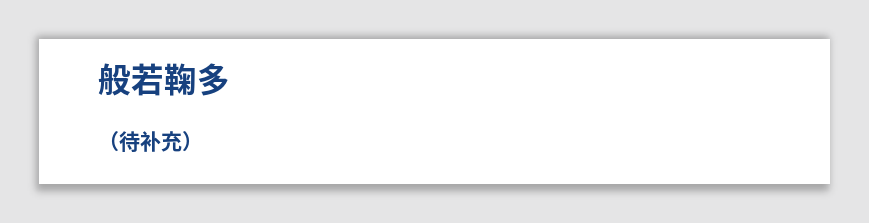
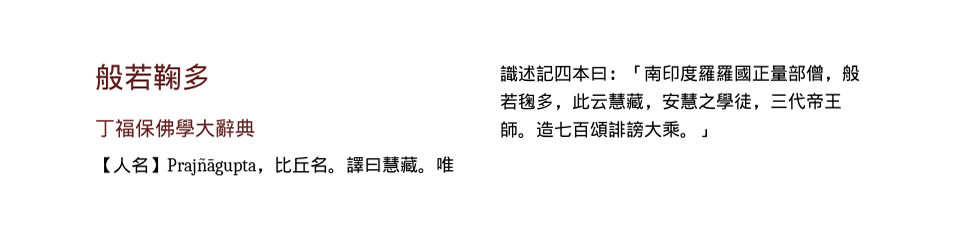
[98,131,203,152] （待补充） -> [95,118,256,138] [95,156,455,176] [499,64,860,83] [499,92,842,111] [500,120,717,139] 丁福保佛學大辭典 // 【人名】Prajñāgupta，比丘名。譯曰慧藏。唯識述記四本曰：「南印度羅羅國正量部僧，般若毱多，此云慧藏，安慧之學徒，三代帝王師。造七百頌誹謗大乘。」

